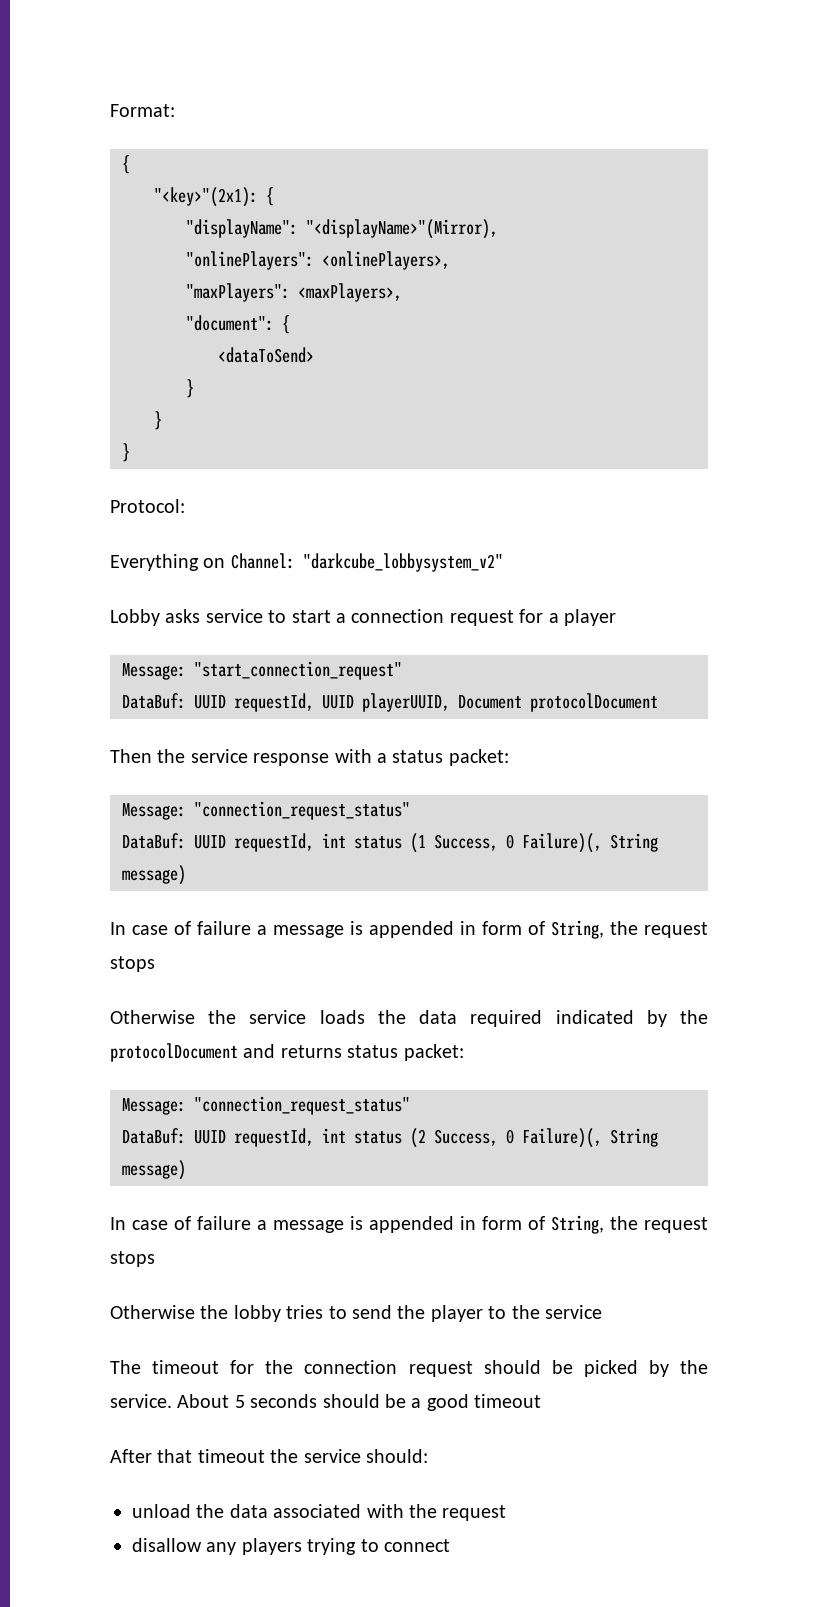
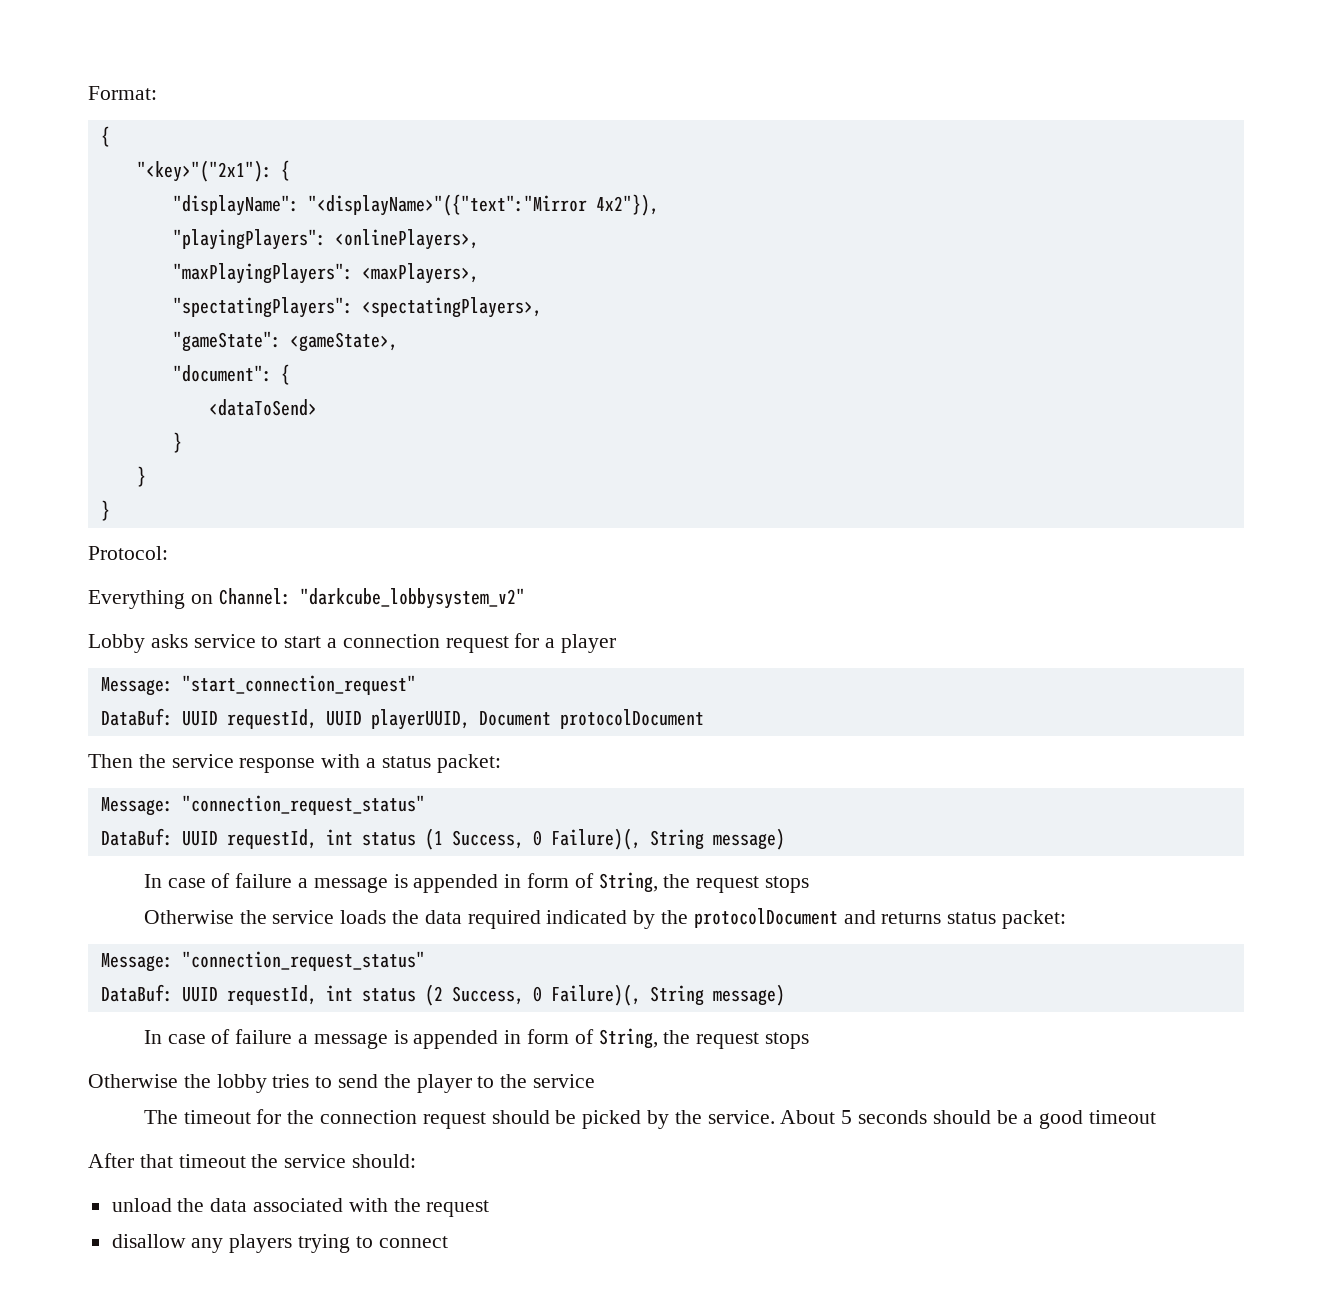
[154,187,258,207] "<key>"(2x1): -> [136,160,272,182] "<key>"("2x1"):
[306,219,498,239] [186,251,314,270] "<displayName>"(Mirror), // "onlinePlayers": -> [307,194,659,216] [172,229,326,250] "<displayName>"({"text":"Mirror 4x2"}), // "playingPlayers":
[186,283,290,302] "maxPlayers": -> [172,263,353,284] "maxPlayingPlayers":
(402, 292) none -> [172,297,542,318] [172,331,398,352] // "spectatingPlayers": <spectatingPlayers>, // "gameState": <gameState>,

